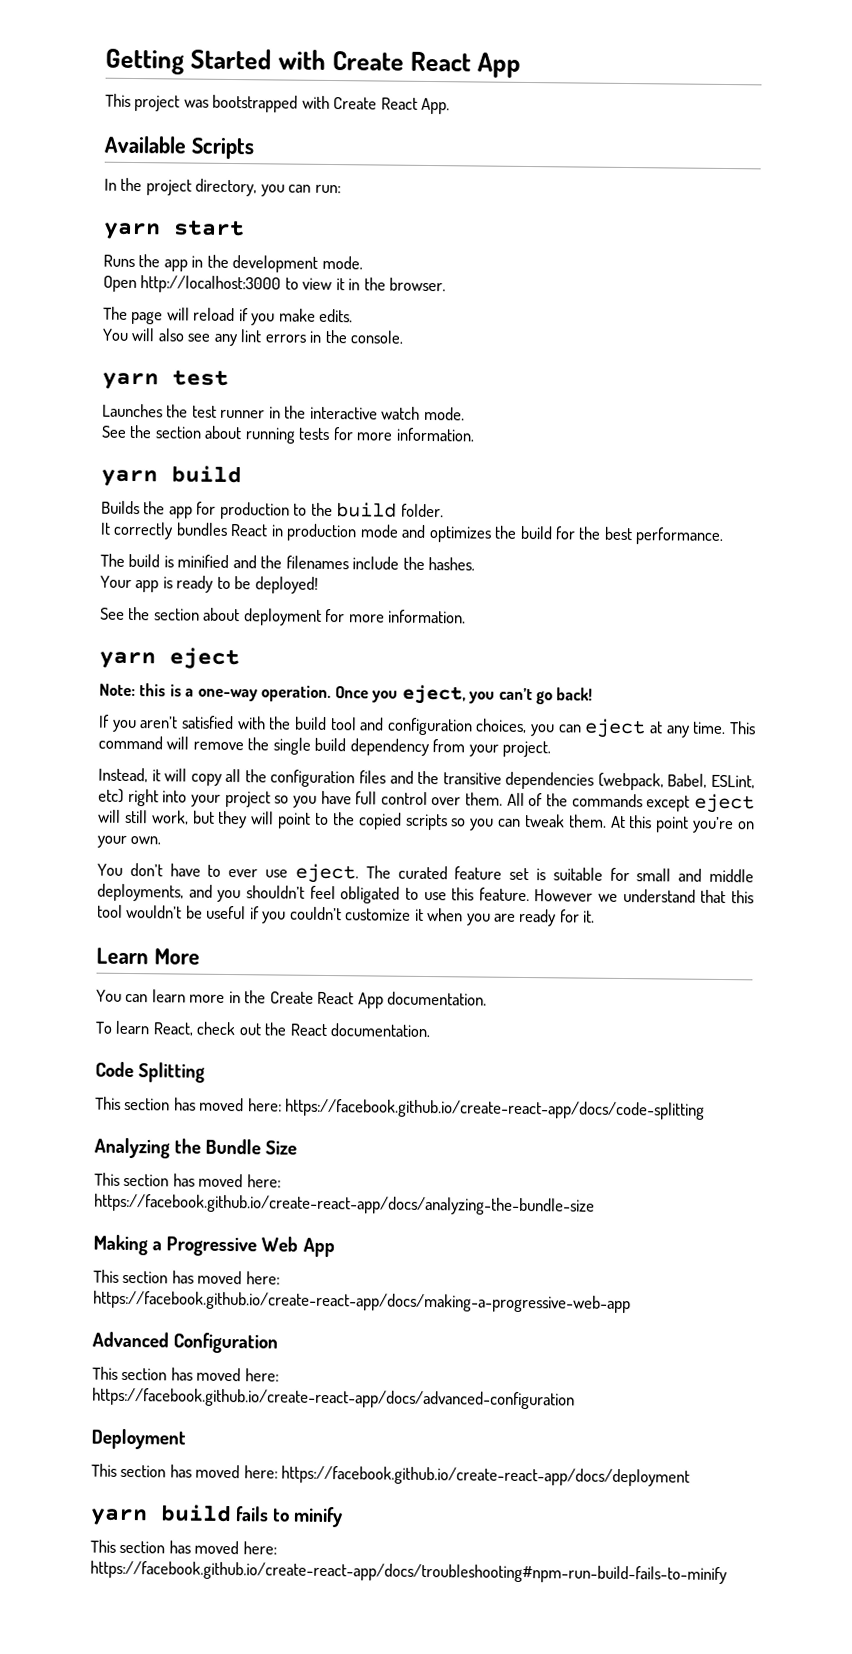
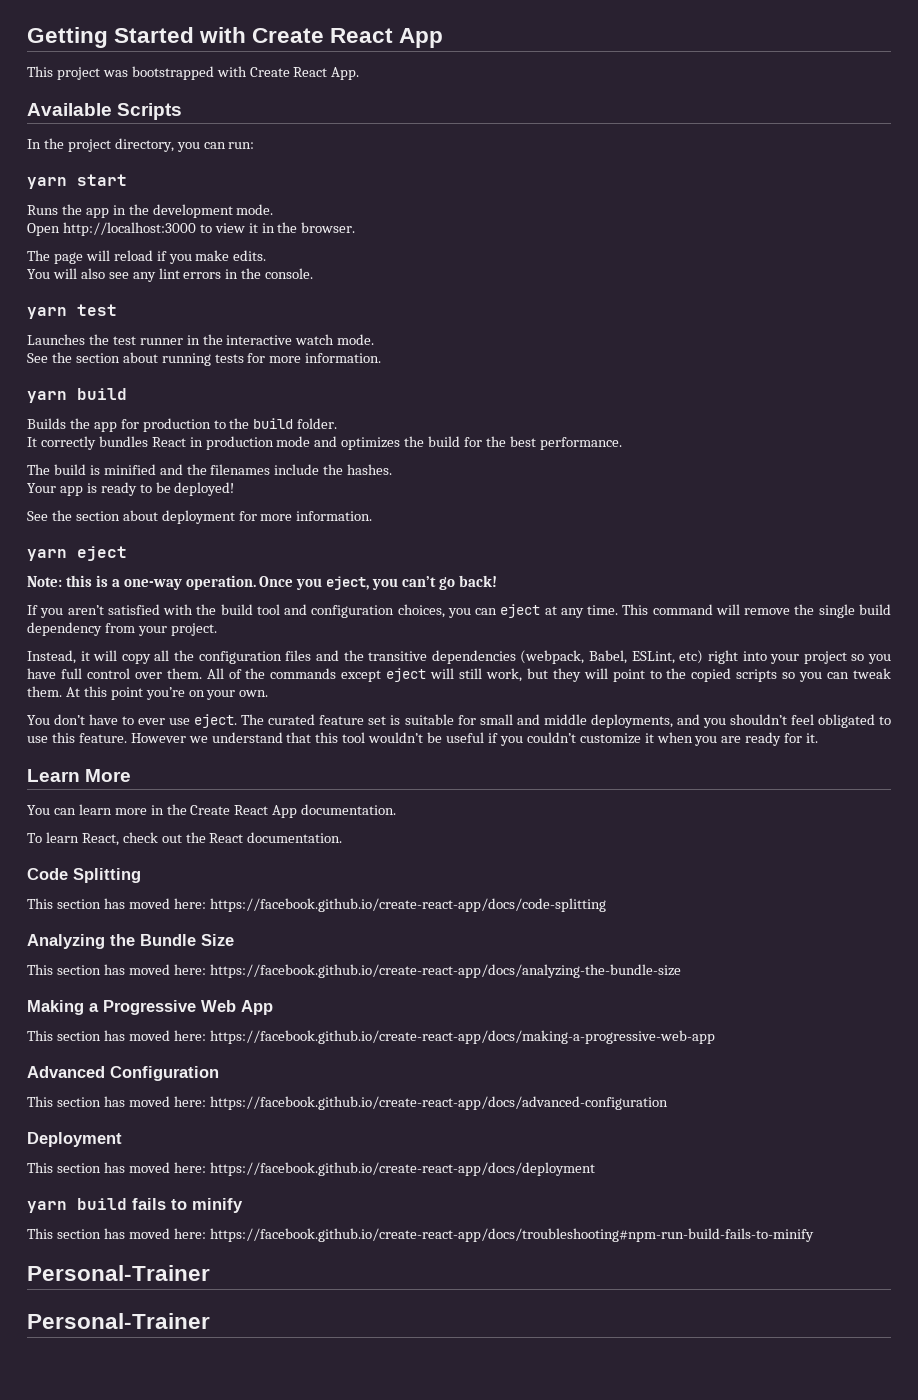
(727, 1572) none -> [27,1265,210,1281] [27,1313,210,1329] // Personal-Trainer // Personal-Trainer

